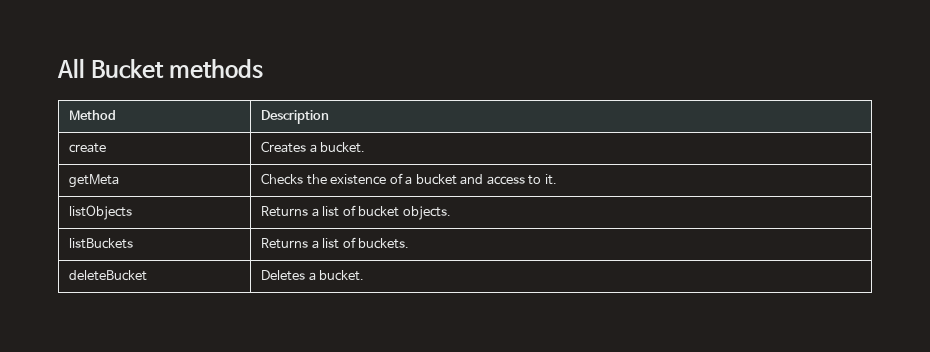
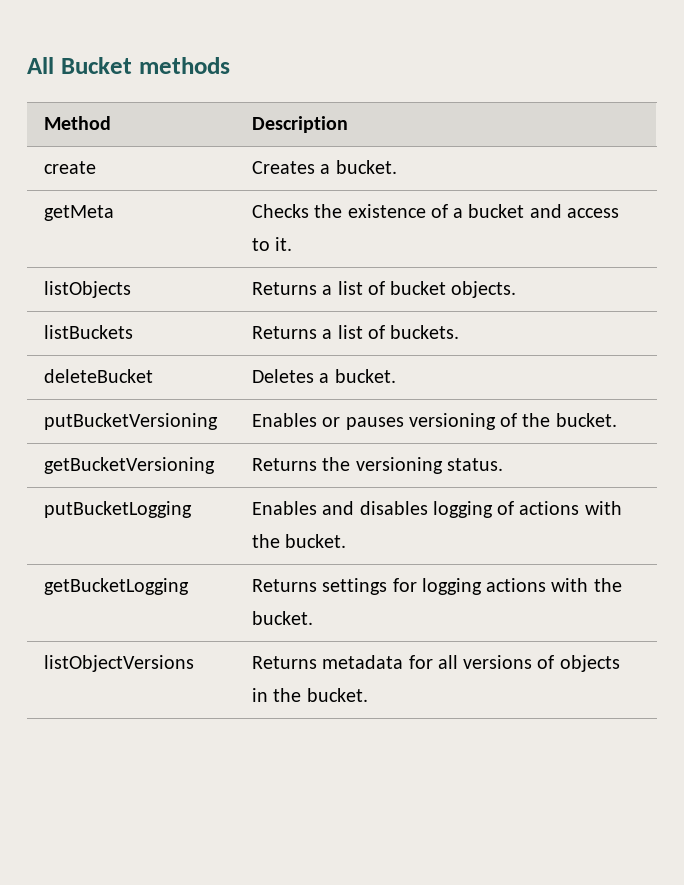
(365, 275) none -> [44,413,219,430] [252,413,617,430] [44,457,216,474] [252,457,503,474] [44,501,193,518] [252,501,622,518] [252,534,347,548] [44,578,190,595] [252,578,622,595] [252,611,314,625] [44,655,195,672] [252,655,620,672] [252,688,368,702] // putBucketVersioning | Enables or pauses versioning of the bucket. // getBucketVersioning | Returns the versioning status. // putBucketLogging | Enables and disables logging of actions with the bucket. // getBucketLogging | Returns settings for logging actions with the bucket. // listObjectVersions | Returns metadata for all versions of objects in the bucket.

